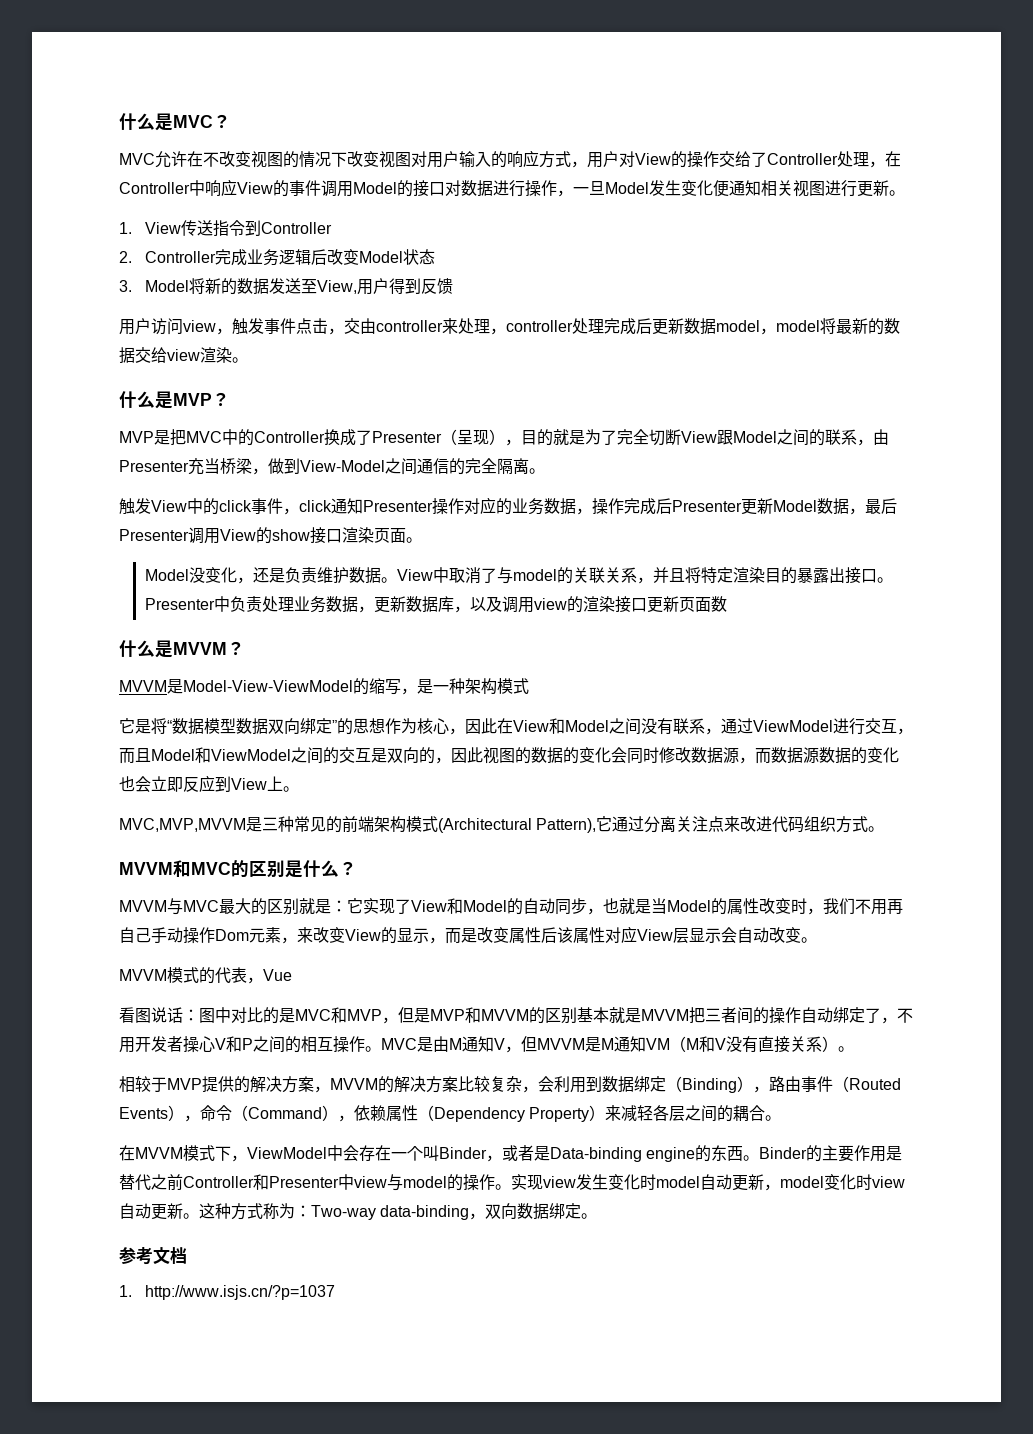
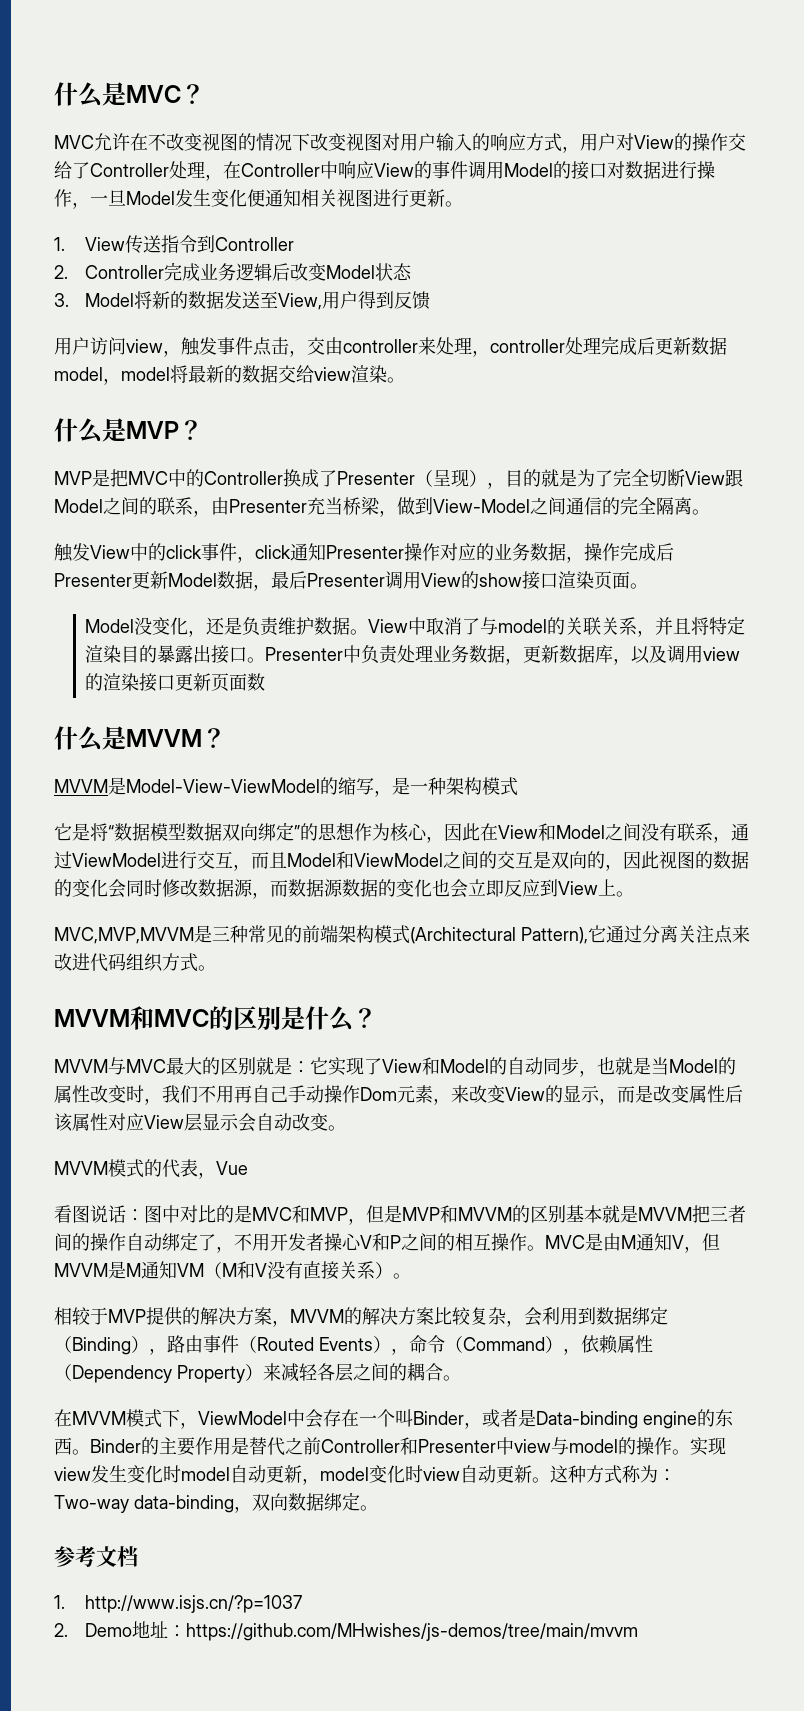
(335, 1292) none -> [54,1621,639,1641] // 2. Demo地址：https://github.com/MHwishes/js-demos/tree/main/mvvm

